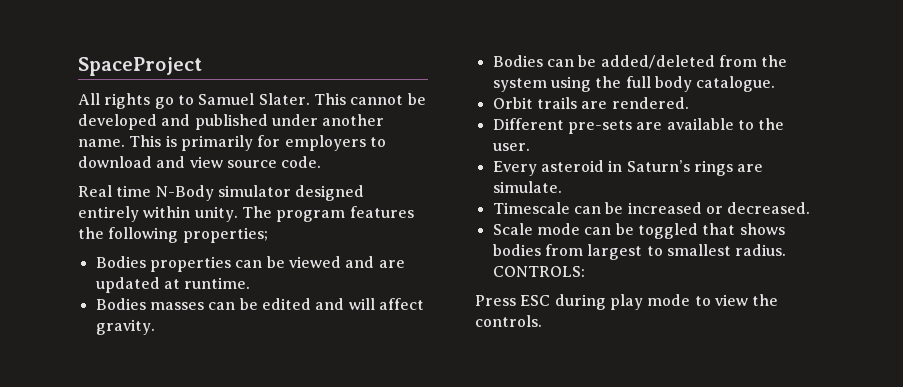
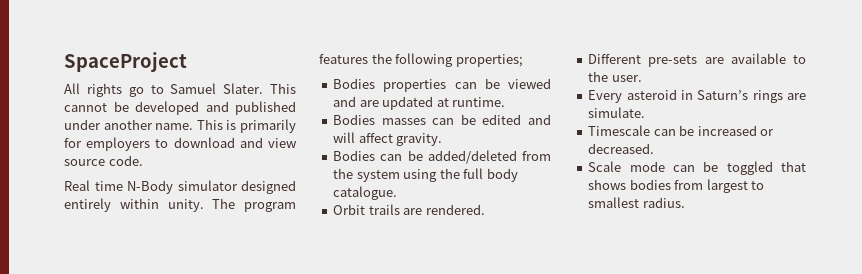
[492,266,585,277] [475,294,779,310] [475,315,542,327] CONTROLS: // Press ESC during play mode to view the controls. -> (685, 202) none

